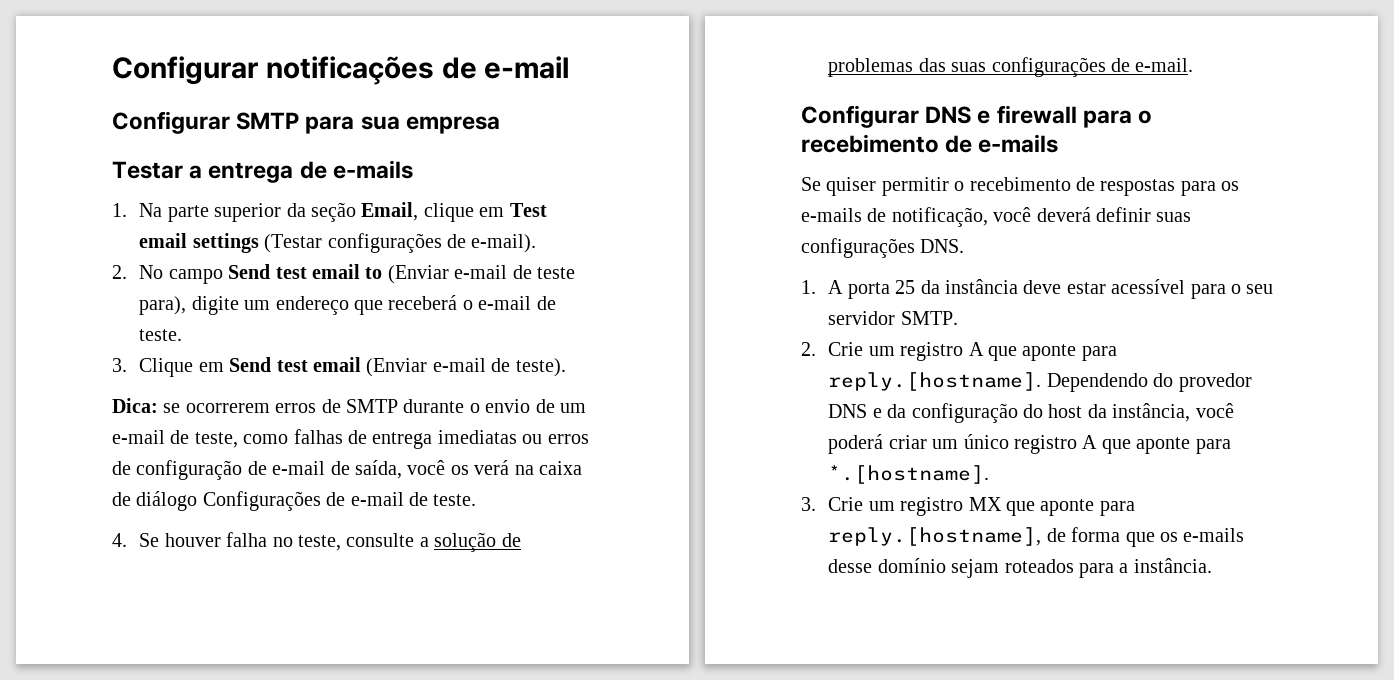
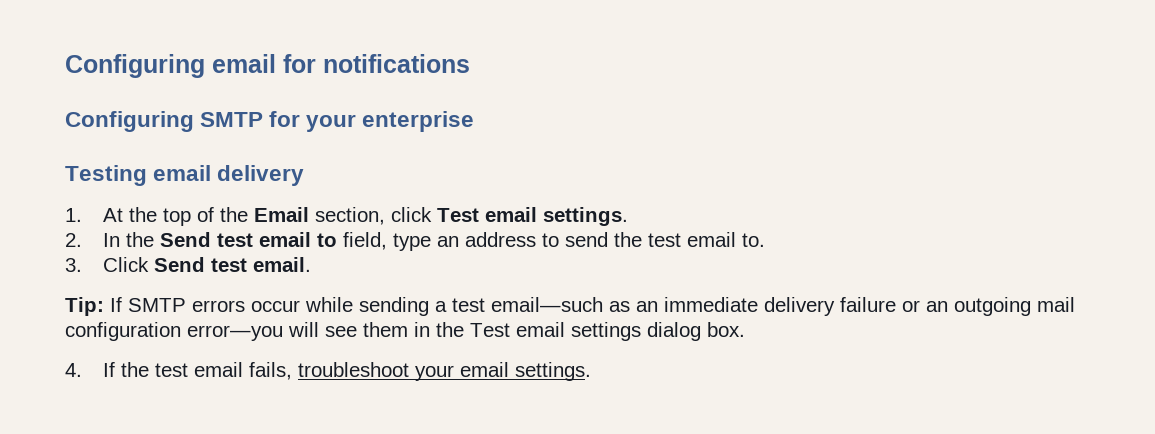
[112,56,570,85] [112,111,500,134] [112,160,413,183] [112,202,547,222] [139,233,537,253] [112,265,223,284] Configurar notificações de e-mail // Configurar SMTP para sua empresa // Testar a entrega de e-mails // 1. Na parte superior da seção Email, clique em Test email settings (Testar configurações de e-mail). // 2. No campo -> [65,54,470,78] [65,111,475,132] [65,165,305,186] [65,207,629,226] [65,232,155,247] Configuring email for notifications // Configuring SMTP for your enterprise // Testing email delivery // 1. At the top of the Email section, click Test email settings. // 2. In the
[387,265,575,284] [139,295,556,315] [139,329,183,341] [112,357,566,377] [112,398,586,413] [112,429,589,449] [112,460,582,480] [112,491,477,511] [112,532,521,552] [828,57,1194,77] [801,105,1153,128] [801,134,1059,153] [801,177,1240,196] [801,207,1192,227] [801,238,965,258] [801,279,1274,299] [828,311,958,325] [801,342,1117,361] [828,372,1252,392] [828,403,1234,423] [828,434,1231,454] [828,465,990,484] [801,497,1135,516] [828,527,1245,547] [828,558,1212,578] (Enviar e-mail de teste para), digite um endereço que receberá o e-mail de teste. // 3. Clique em Send test email (Enviar e-mail de teste). // Dica: se ocorrerem erros de SMTP durante o envio de um e-mail de teste, como falhas de entrega imediatas ou erros de configuração de e-mail de saída, você os verá na caixa de diálogo Configurações de e-mail de teste. // 4. Se houver falha no teste, consulte a solução de problemas das suas configurações de e-mail. // Configurar DNS e firewall para o recebimento de e-mails // Se quiser permitir o recebimento de respostas para os e-mails de notificação, você deverá definir suas configurações DNS. // 1. A porta 25 da instância deve estar acessível para o seu servidor SMTP. // 2. Crie um registro A que aponte para reply.[hostname]. Dependendo do provedor DNS e da configuração do host da instância, você poderá criar um único registro A que aponte para *.[hostname]. // 3. Crie um registro MX que aponte para reply.[hostname], de forma que os e-mails desse domínio sejam roteados para a instância. -> [343,232,766,251] [65,257,312,272] [65,297,1075,316] [65,322,745,341] [65,362,592,381] field, type an address to send the test email to. // 3. Click Send test email. // Tip: If SMTP errors occur while sending a test email—such as an immediate delivery failure or an outgoing mail configuration error—you will see them in the Test email settings dialog box. // 4. If the test email fails, troubleshoot your email settings.

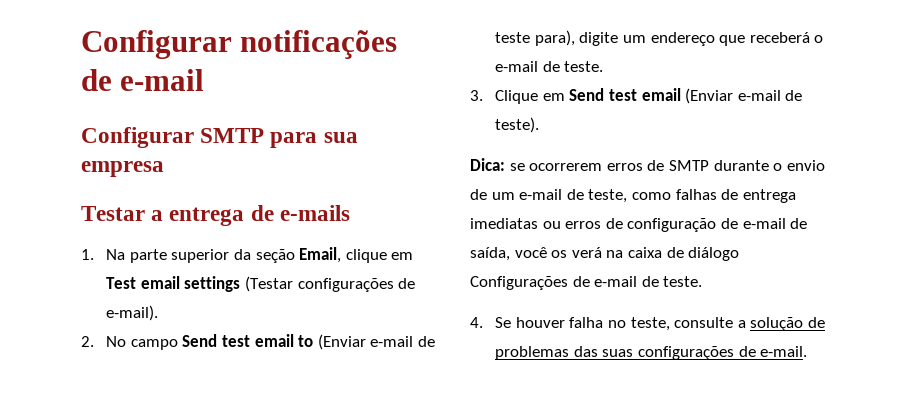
[65,54,470,78] [65,111,475,132] [65,165,305,186] [65,207,629,226] Configuring email for notifications // Configuring SMTP for your enterprise // Testing email delivery // 1. At the top of the Email section, click Test email settings. -> [81,30,398,59] [81,69,205,91] [81,127,358,148] [81,161,164,177] [81,205,350,226] [81,247,414,263] [106,276,416,292] [106,305,159,321] Configurar notificações de e-mail // Configurar SMTP para sua empresa // Testar a entrega de e-mails // 1. Na parte superior da seção Email, clique em Test email settings (Testar configurações de e-mail).
[103,232,155,247] In the -> [106,336,178,350] No campo
[343,232,766,251] [65,257,312,272] [65,297,1075,316] [65,322,745,341] [65,362,592,381] field, type an address to send the test email to. // 3. Click Send test email. // Tip: If SMTP errors occur while sending a test email—such as an immediate delivery failure or an outgoing mail configuration error—you will see them in the Test email settings dialog box. // 4. If the test email fails, troubleshoot your email settings. -> [317,334,435,350] [495,30,824,46] [495,61,604,72] [470,88,803,104] [495,117,540,133] [470,158,825,171] [470,189,796,203] [470,218,808,232] [470,247,740,261] [470,276,703,290] [470,317,825,331] [495,346,808,360] (Enviar e-mail de teste para), digite um endereço que receberá o e-mail de teste. // 3. Clique em Send test email (Enviar e-mail de teste). // Dica: se ocorrerem erros de SMTP durante o envio de um e-mail de teste, como falhas de entrega imediatas ou erros de configuração de e-mail de saída, você os verá na caixa de diálogo Configurações de e-mail de teste. // 4. Se houver falha no teste, consulte a solução de problemas das suas configurações de e-mail.

